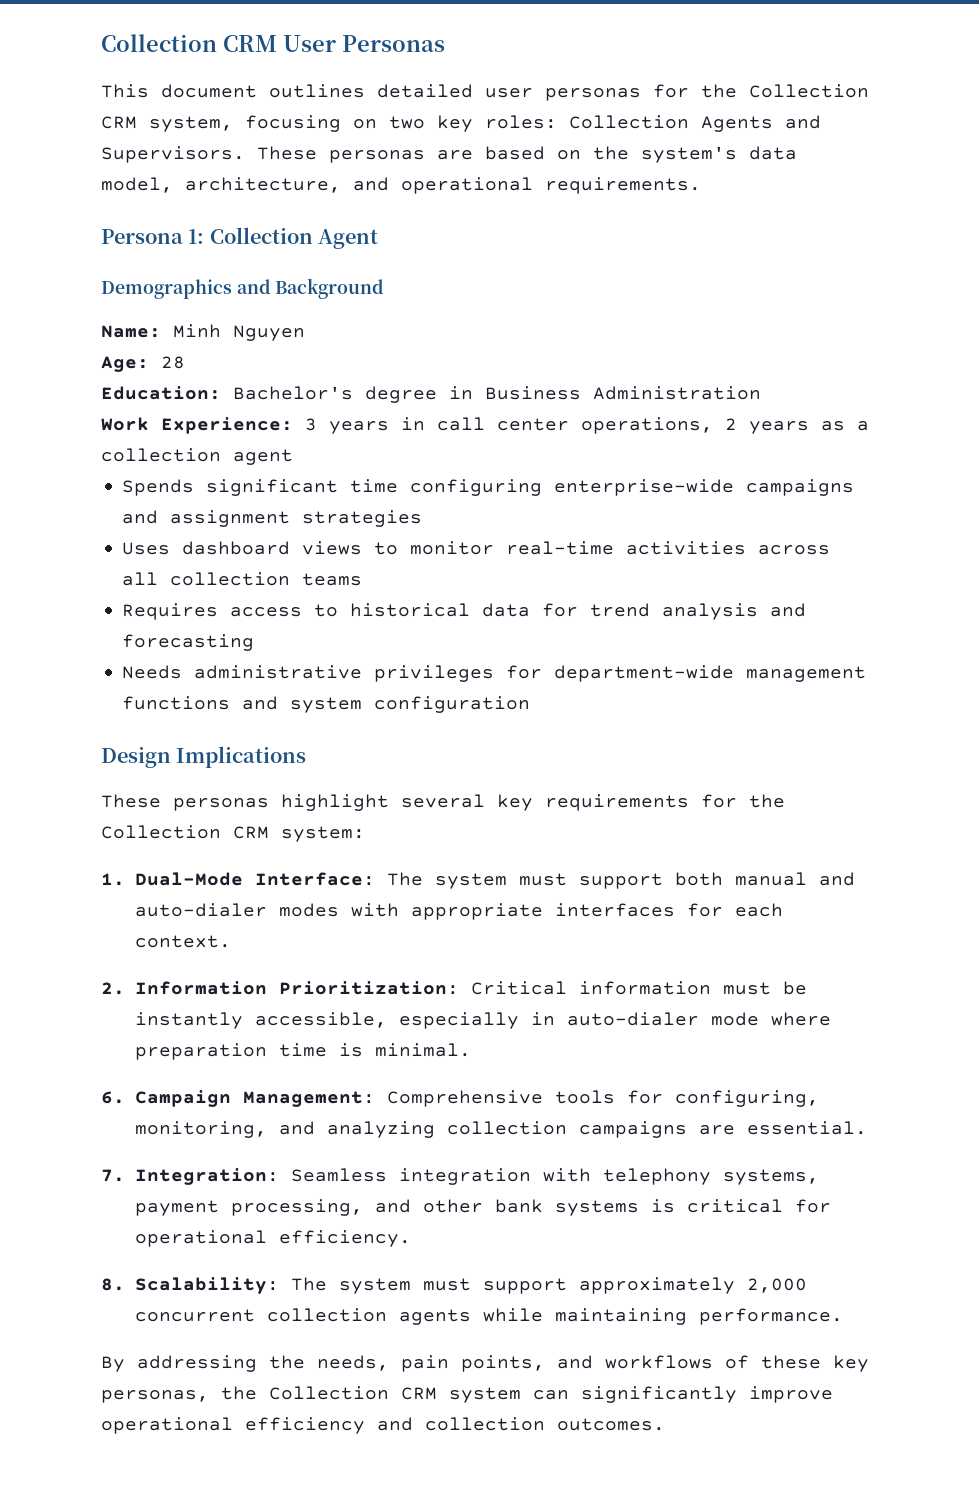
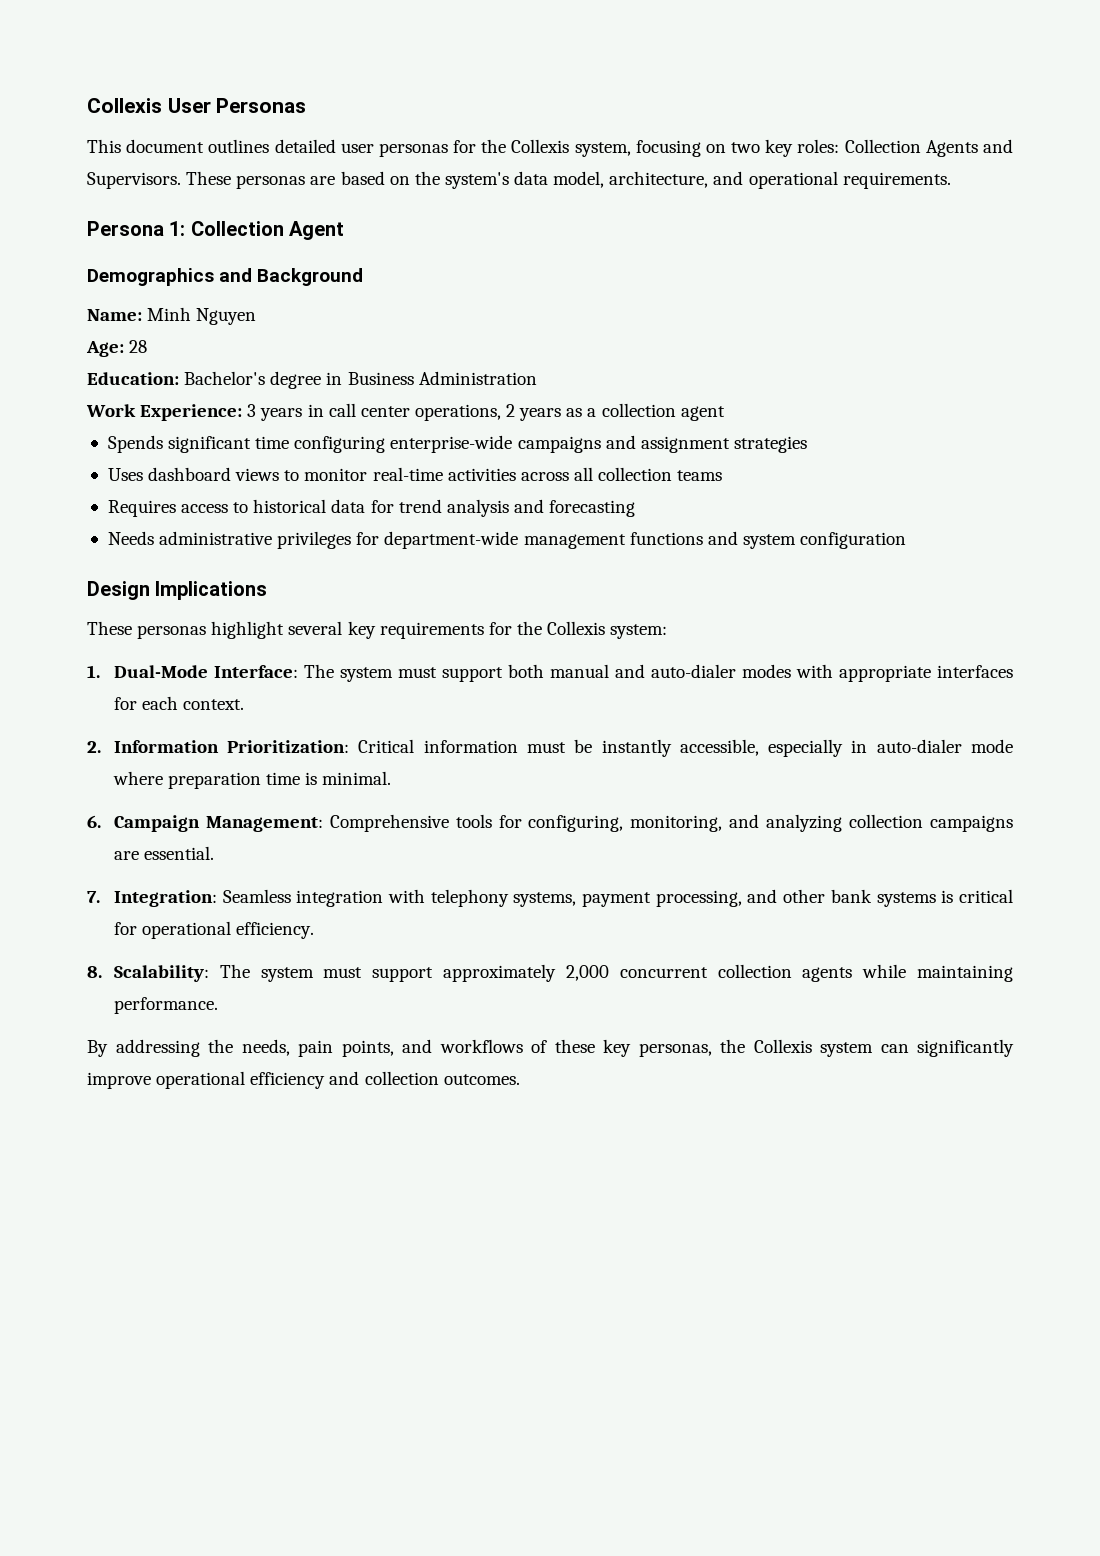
[101,34,277,52] Collection CRM -> [87,98,162,113] Collexis
[749,84,869,98] [101,116,137,129] Collection CRM -> [511,139,570,153] Collexis
[101,825,269,839] Collection CRM -> [547,621,606,635] Collexis
[269,1386,437,1400] Collection CRM -> [753,1039,812,1053] Collexis

